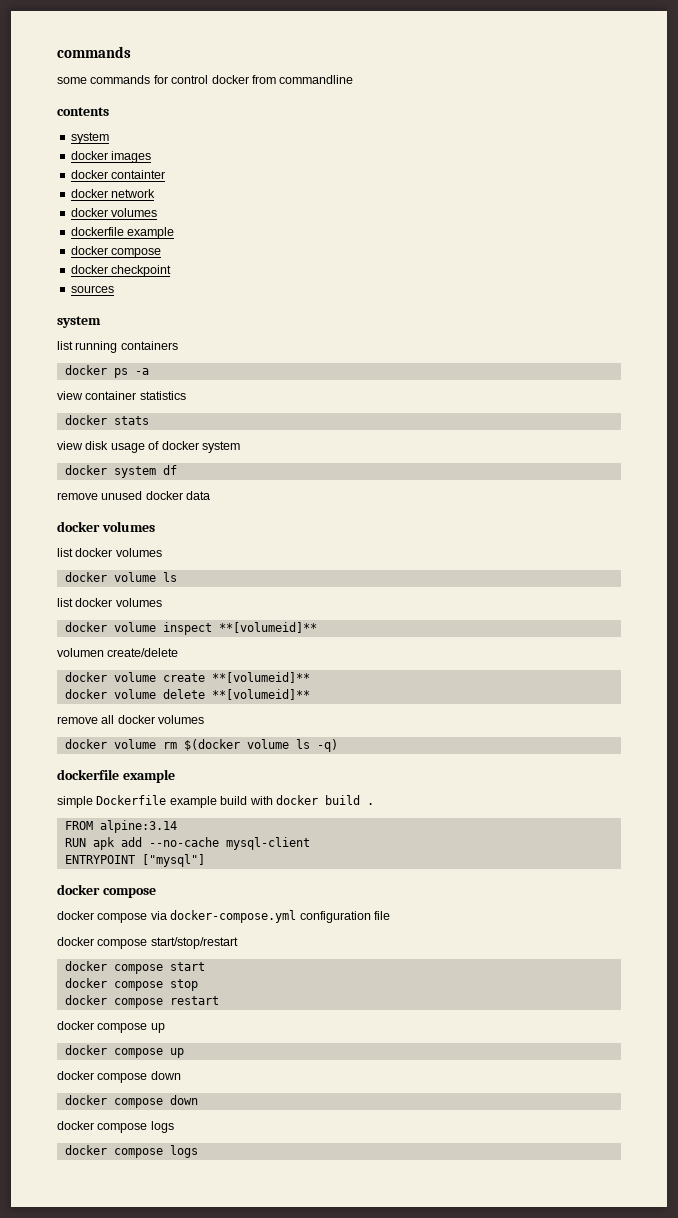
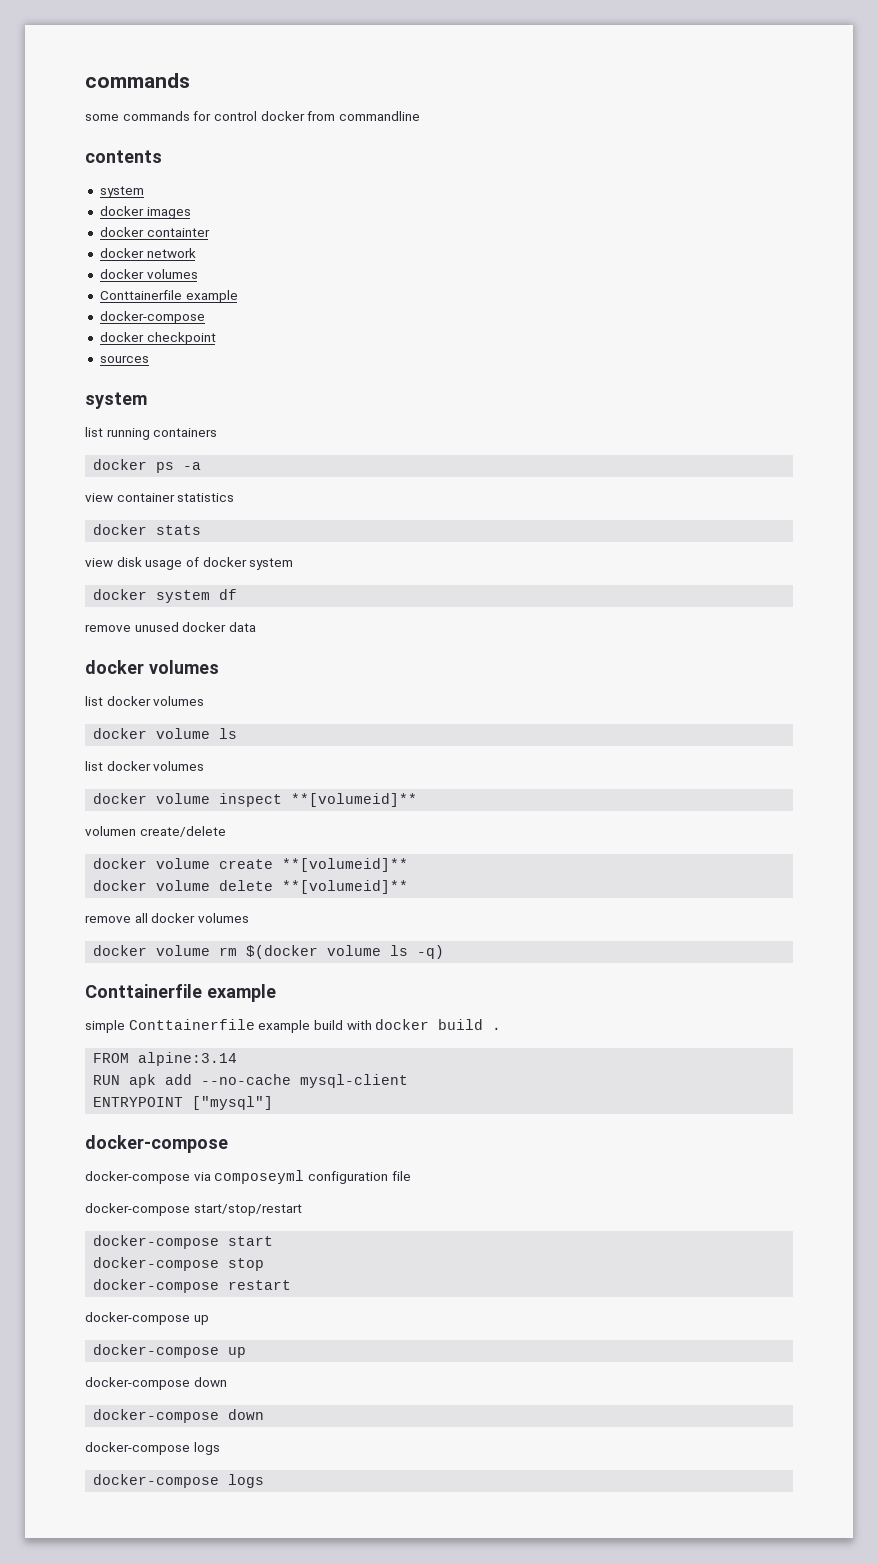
[70,227,175,239] [70,246,162,258] dockerfile example // docker compose -> [99,290,238,303] [99,311,205,324] Conttainerfile example // docker-compose
[57,769,119,780] dockerfile -> [85,984,202,998] Conttainerfile
[96,795,167,805] Dockerfile -> [128,1019,255,1030] Conttainerfile
[57,884,156,898] [57,910,297,923] docker compose // docker compose via docker-compose.yml -> [85,1135,228,1153] [85,1170,305,1184] docker-compose // docker-compose via composeyml
[57,937,148,949] docker compose -> [85,1203,190,1216] docker-compose
[64,961,163,974] docker compose -> [93,1235,220,1249] docker-compose
[64,978,163,991] docker compose -> [93,1257,220,1271] docker-compose
[64,995,163,1008] docker compose -> [93,1279,220,1293] docker-compose
[57,1021,165,1033] [64,1045,184,1058] [57,1071,181,1083] [64,1095,198,1108] [57,1121,148,1133] docker compose up // docker compose up // docker compose down // docker compose down // docker compose -> [85,1312,209,1325] [93,1344,247,1358] [85,1377,227,1390] [93,1409,265,1423] [85,1442,190,1455] docker-compose up // docker-compose up // docker-compose down // docker-compose down // docker-compose
[64,1145,163,1158] docker compose -> [93,1474,220,1488] docker-compose

